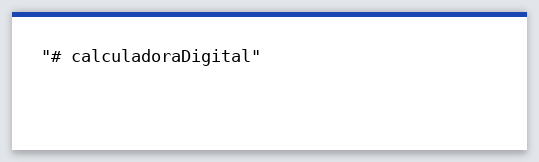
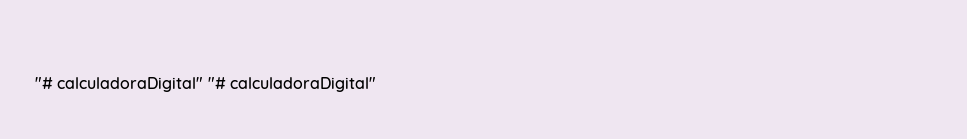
[41,49,261,66] "# calculadoraDigital" -> [35,77,376,92] "# calculadoraDigital" "# calculadoraDigital"

